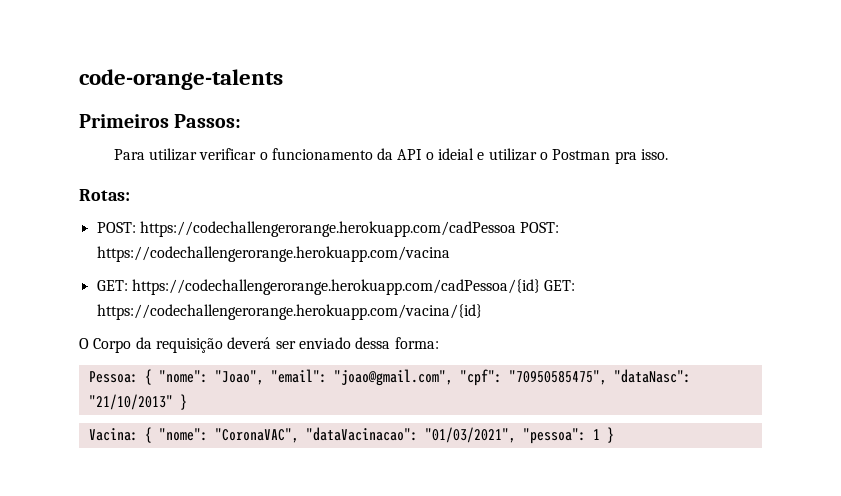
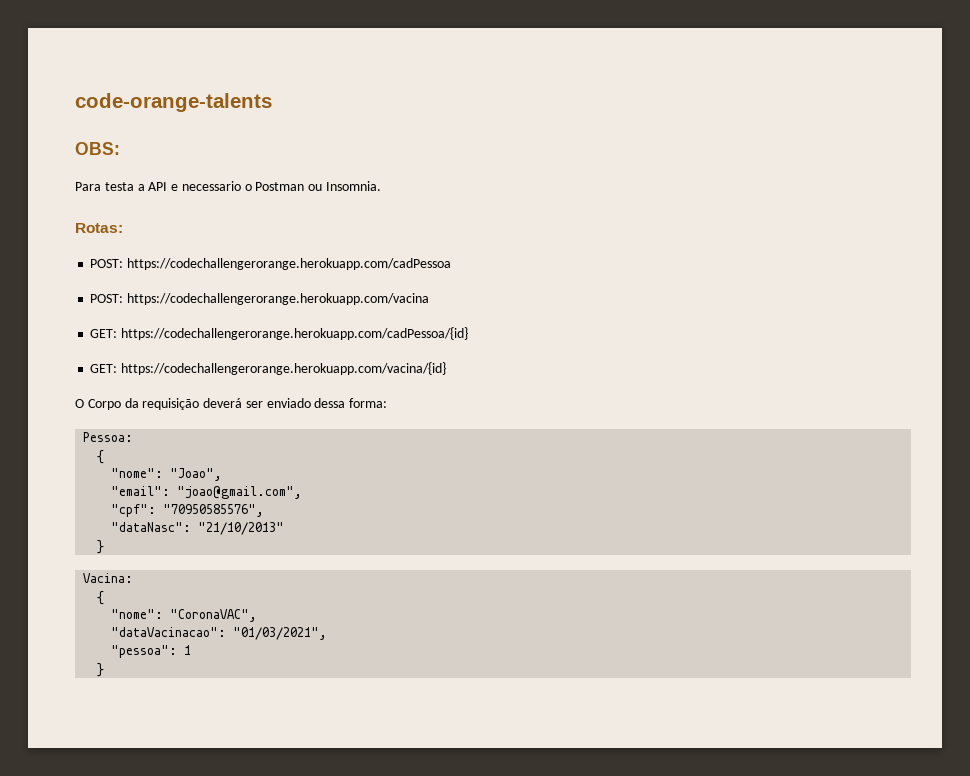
[79,114,242,128] Primeiros Passos: -> [75,142,120,155] OBS:
[148,148,669,164] utilizar verificar o funcionamento da API o ideial e utilizar o Postman pra isso. -> [104,181,382,191] testa a API e necessario o Postman ou Insomnia.
(516, 229) none -> (452, 264) //
(540, 287) none -> (469, 333) //
[144,369,152,385] { -> [97,450,105,464] // { //
(264, 377) none -> (223, 474) //
[459,369,607,386] "cpf": "70950585475", -> [111,504,265,517] // "cpf": "70950585576", //
(173, 402) none -> (285, 528) //
[144,427,152,443] { -> [97,591,105,605] // { //
(299, 435) none -> (258, 615) //
(516, 435) none -> (328, 633) //
(600, 434) none -> (192, 650) //

